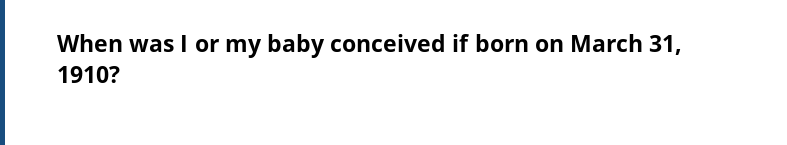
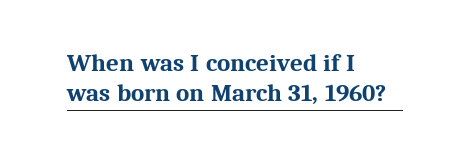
[194,34,470,58] or my baby conceived if -> [205,54,356,71] [66,89,110,101] conceived if I was
[57,66,120,83] 1910? -> [325,84,387,102] 1960?

